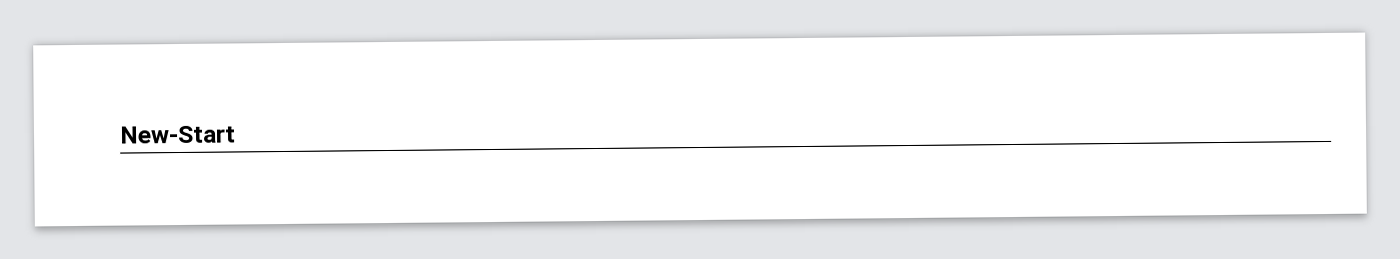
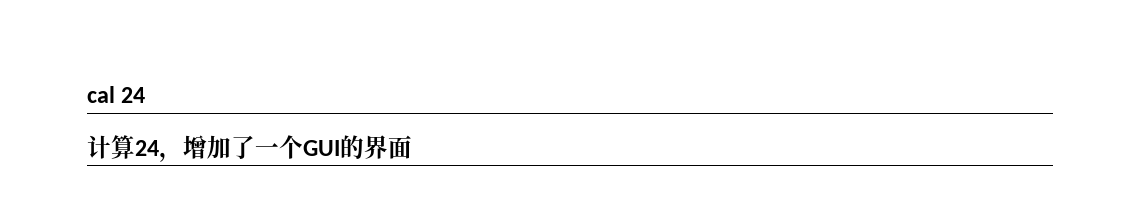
[119,125,236,144] New-Start -> [87,86,146,103] [87,135,412,162] cal 24 // 计算24，增加了一个GUI的界面

